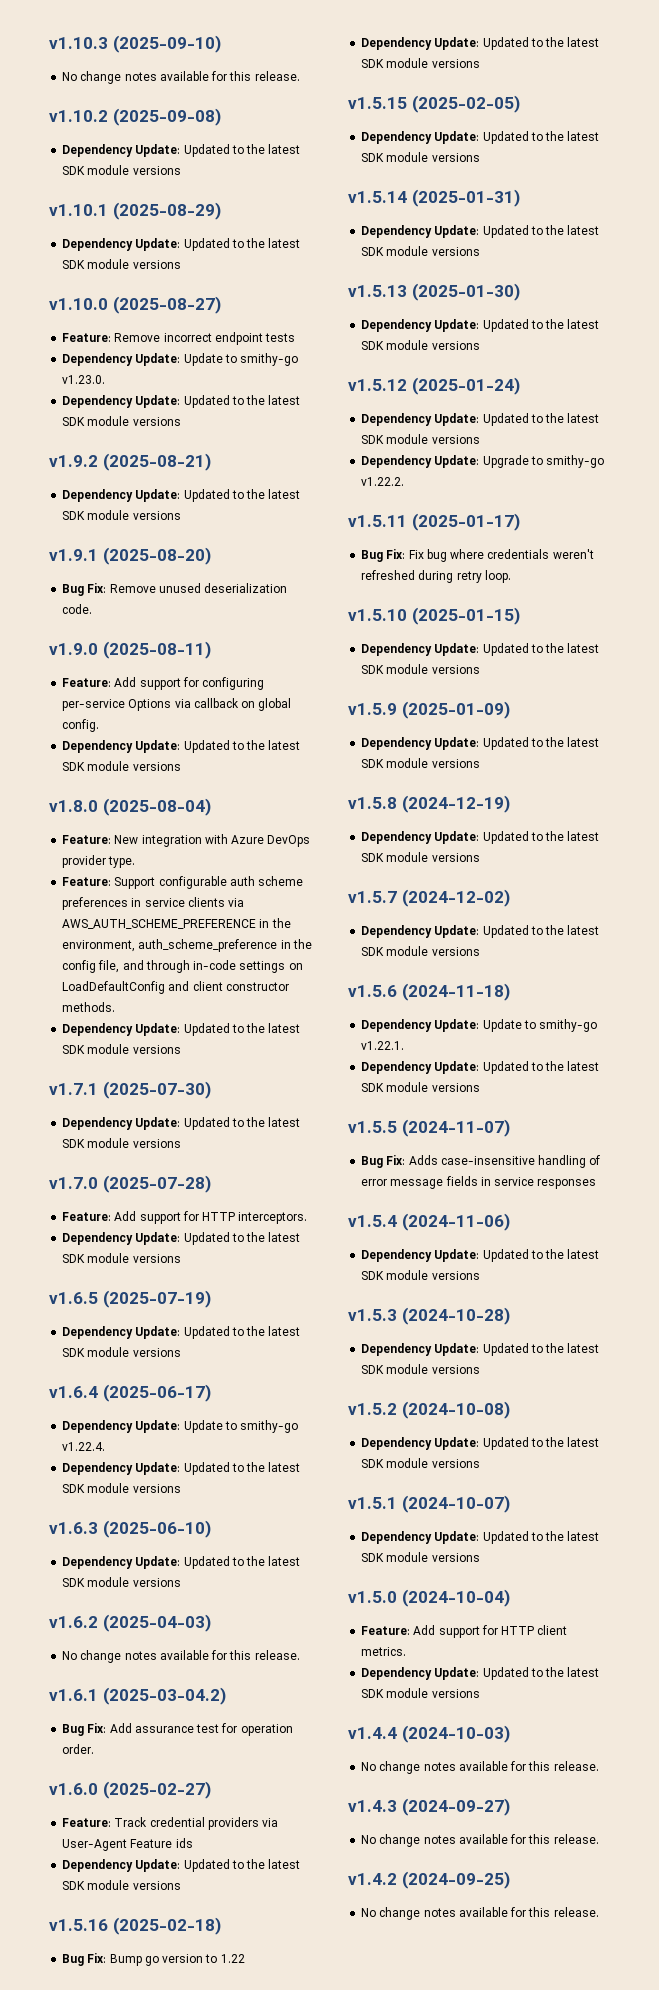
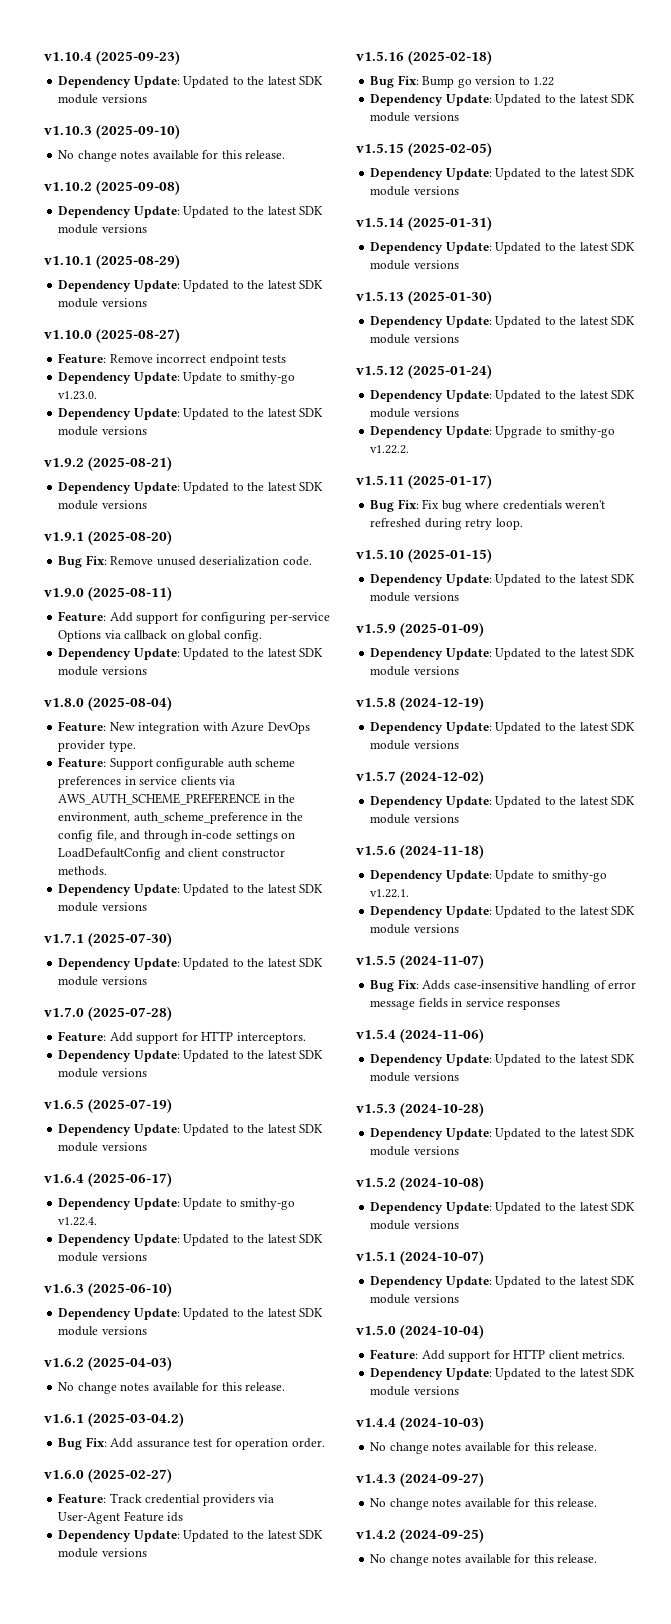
(49, 43) none -> [44,51,181,65] [58,76,324,88] [58,94,147,104] v1.10.4 (2025-09-23) // Dependency Update: Updated to the latest SDK module versions //

